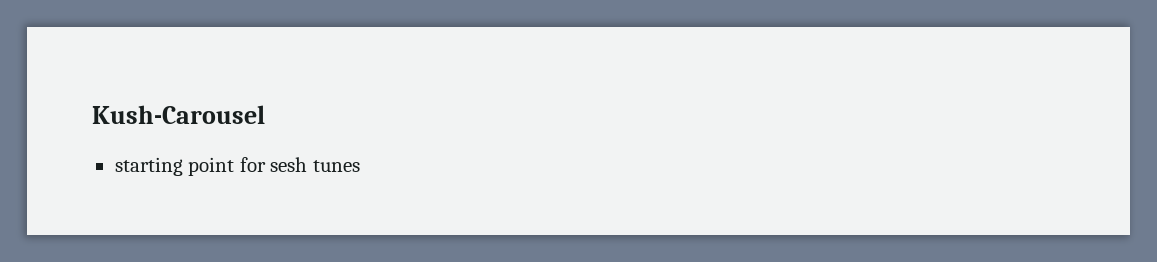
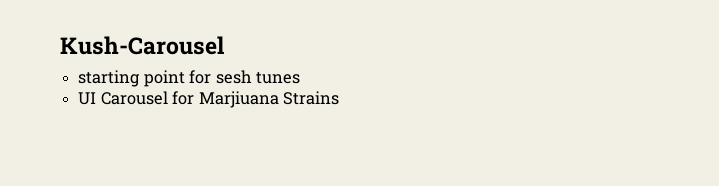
(360, 166) none -> [78,91,339,108] // UI Carousel for Marjiuana Strains

